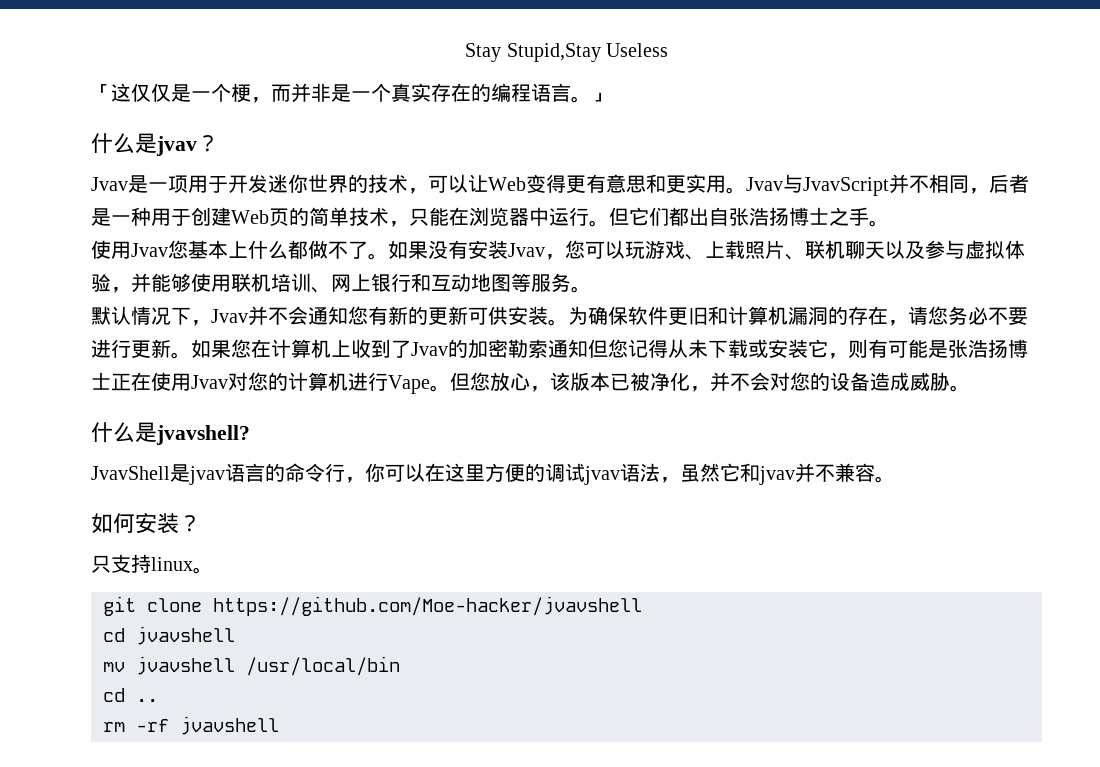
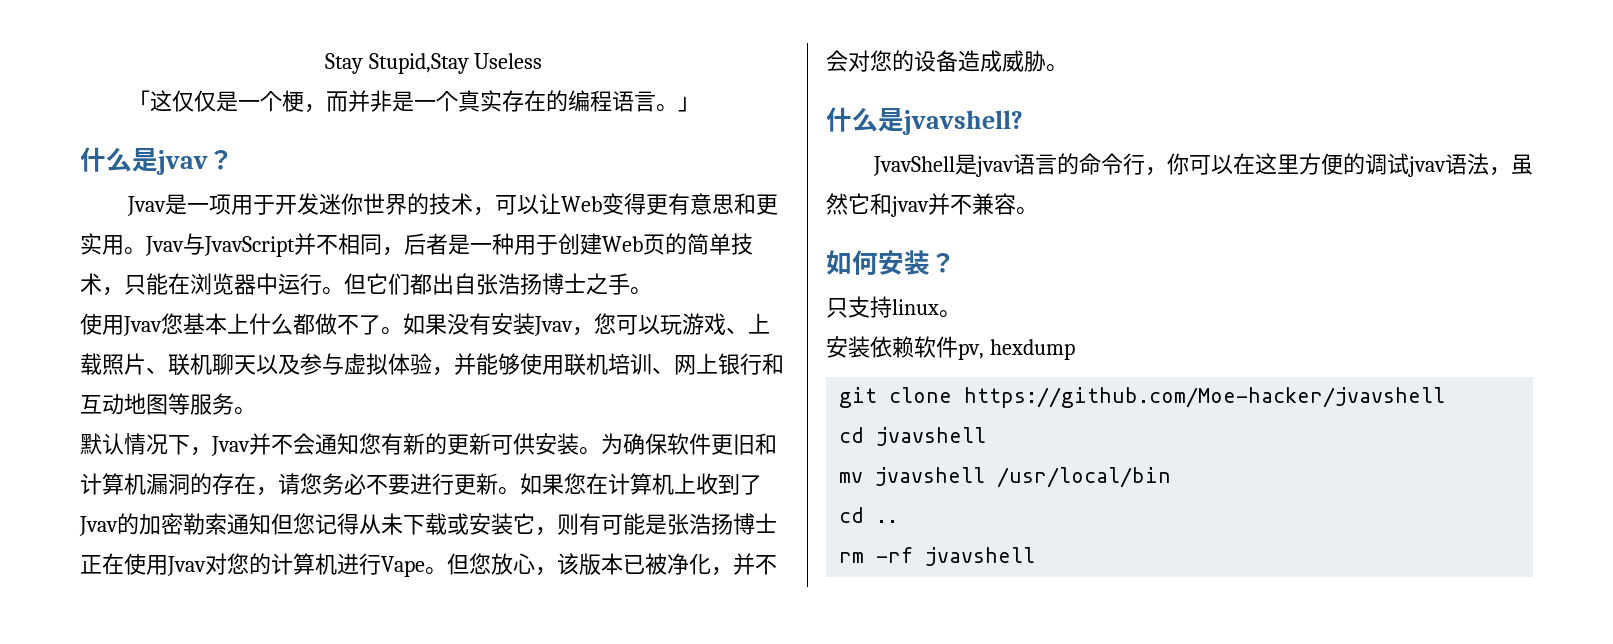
(213, 570) none -> [826,336,1075,360] // 安装依赖软件pv, hexdump

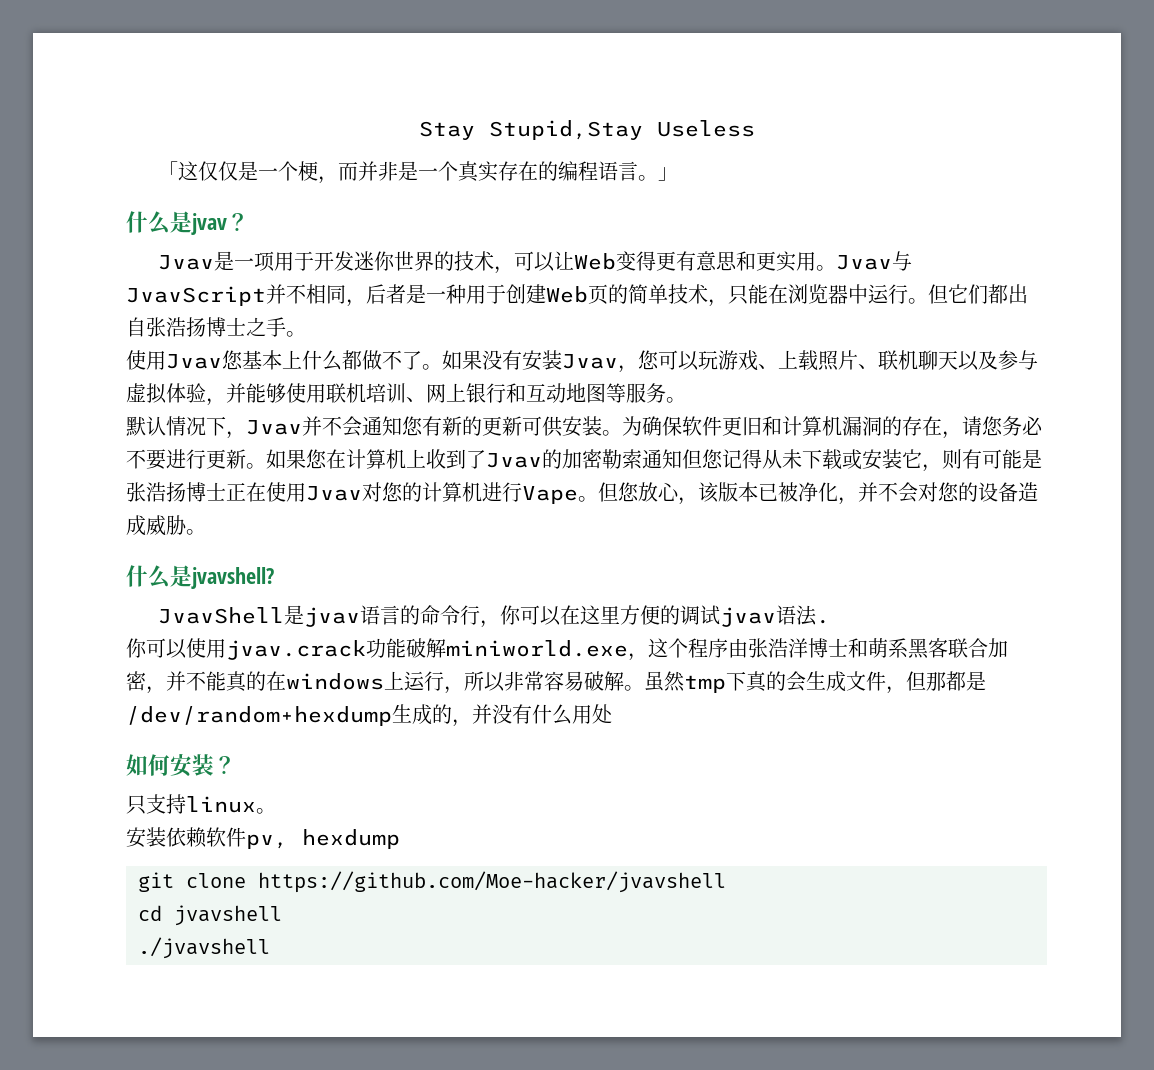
[1488,154,1533,176] [826,193,1038,217] ，虽然它和jvav并不兼容。 -> [815,619,830,624] [126,638,1008,661] [126,671,986,694] [126,704,612,727] . // 你可以使用jvav.crack功能破解miniworld.exe，这个程序由张浩洋博士和萌系黑客联合加密，并不能真的在windows上运行，所以非常容易破解。虽然tmp下真的会生成文件，但那都是/dev/random+hexdump生成的，并没有什么用处
[839,467,1172,488] [839,507,899,523] [839,547,1036,566] mv jvavshell /usr/local/bin // cd .. // rm -rf jvavshell -> [138,937,270,959] ./jvavshell

